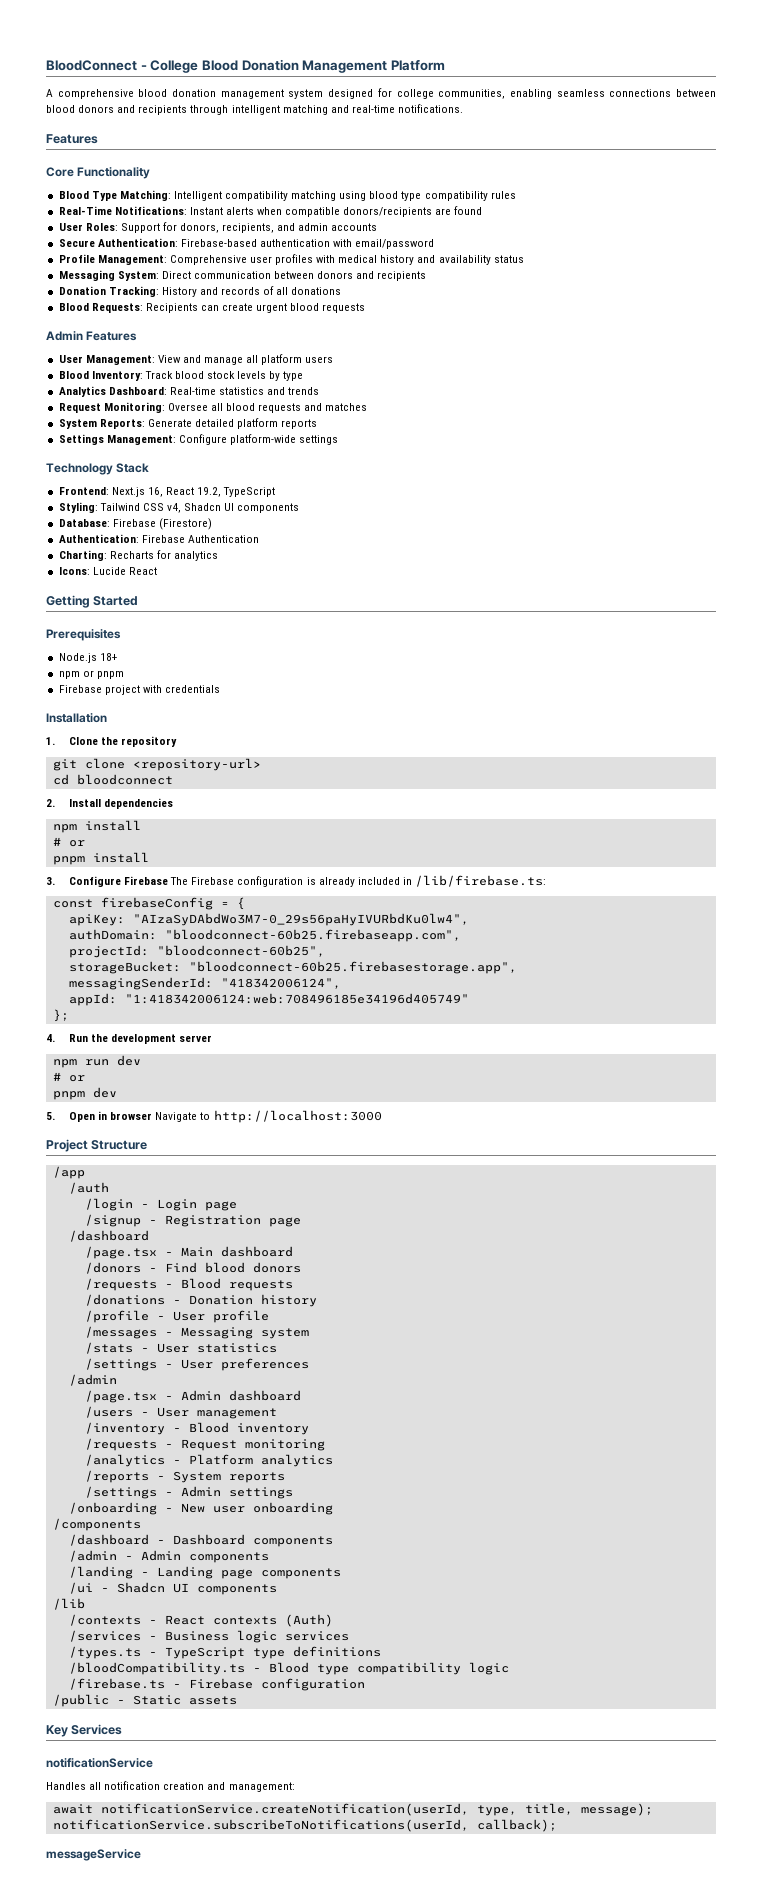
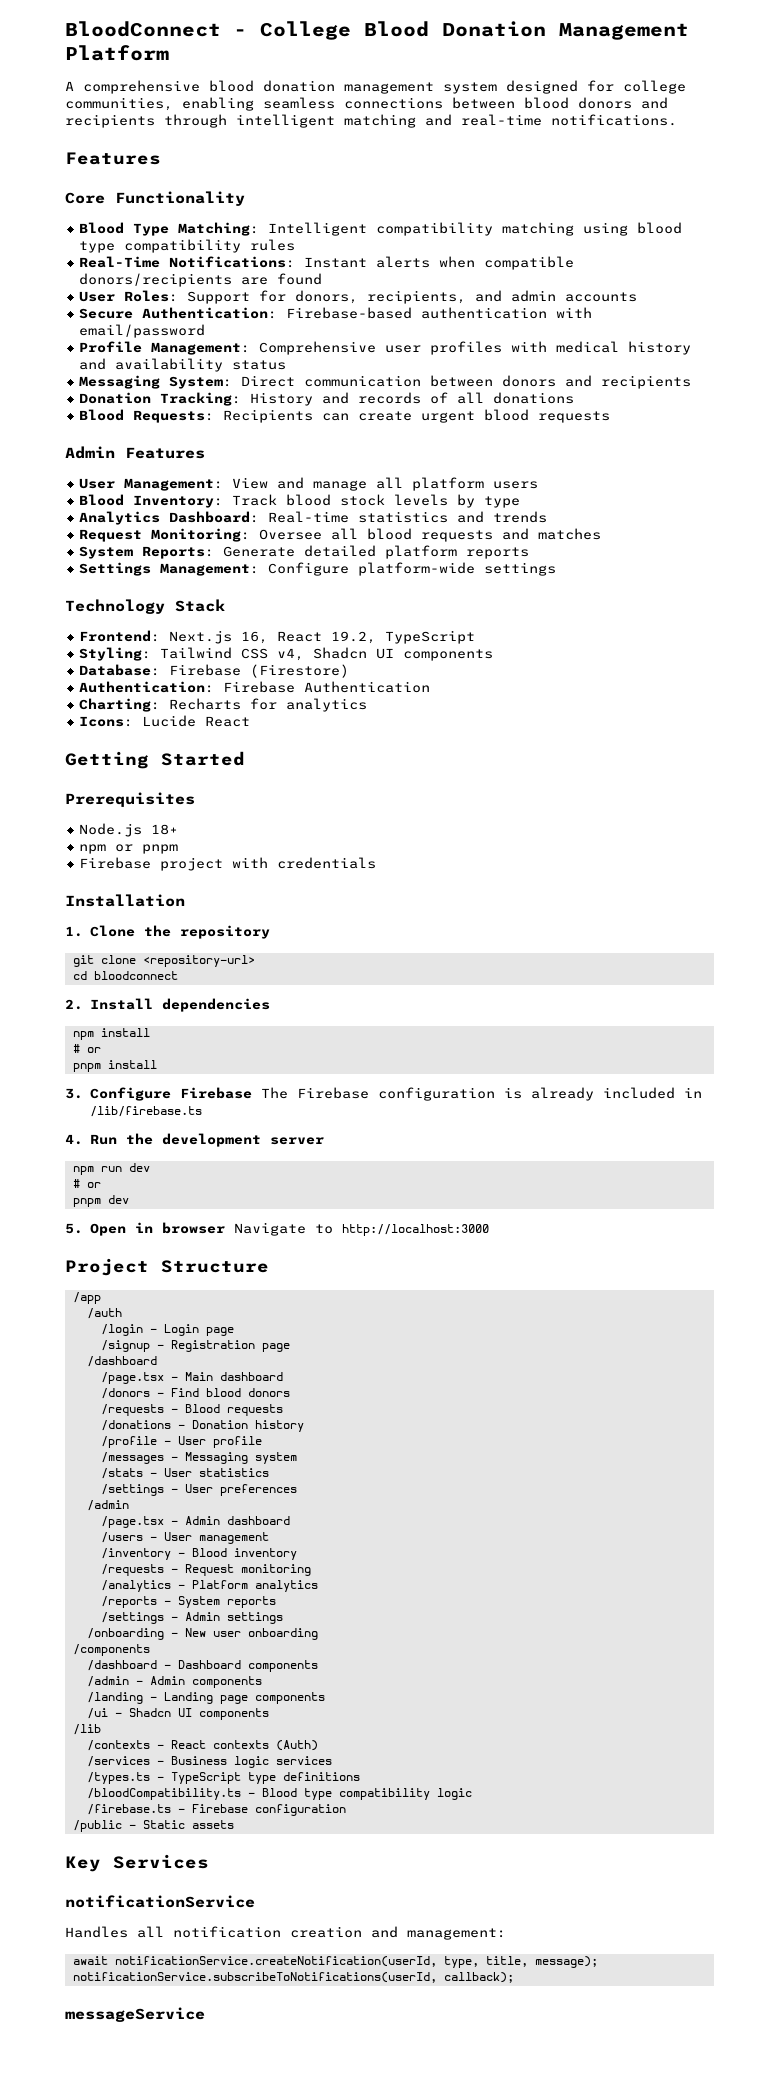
[414,875,546,887] [52,897,245,910] [68,913,469,926] [68,929,461,942] [68,945,325,958] [68,961,517,974] [68,977,341,990] [68,993,469,1006] [52,1009,69,1022] /lib/firebase.ts: // const firebaseConfig = { // apiKey: "AIzaSyDAbdWo3M7-0_29s56paHyIVURbdKu0lw4", // authDomain: "bloodconnect-60b25.firebaseapp.com", // projectId: "bloodconnect-60b25", // storageBucket: "bloodconnect-60b25.firebasestorage.app", // messagingSenderId: "418342006124", // appId: "1:418342006124:web:708496185e34196d405749" // }; -> [89,1106,202,1117] /lib/firebase.ts

